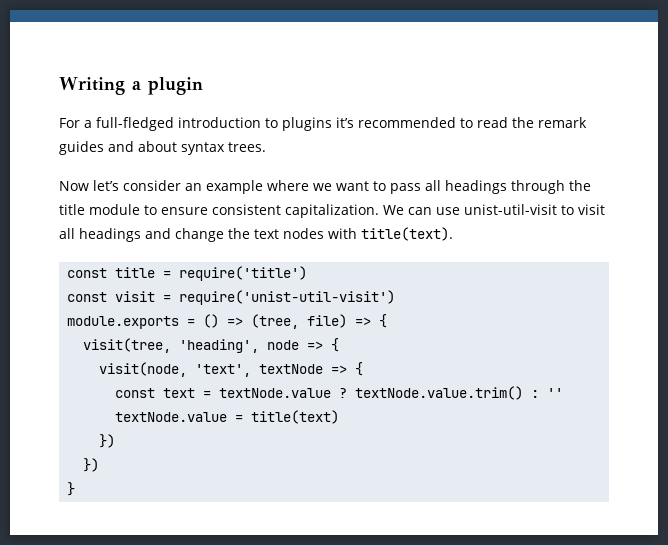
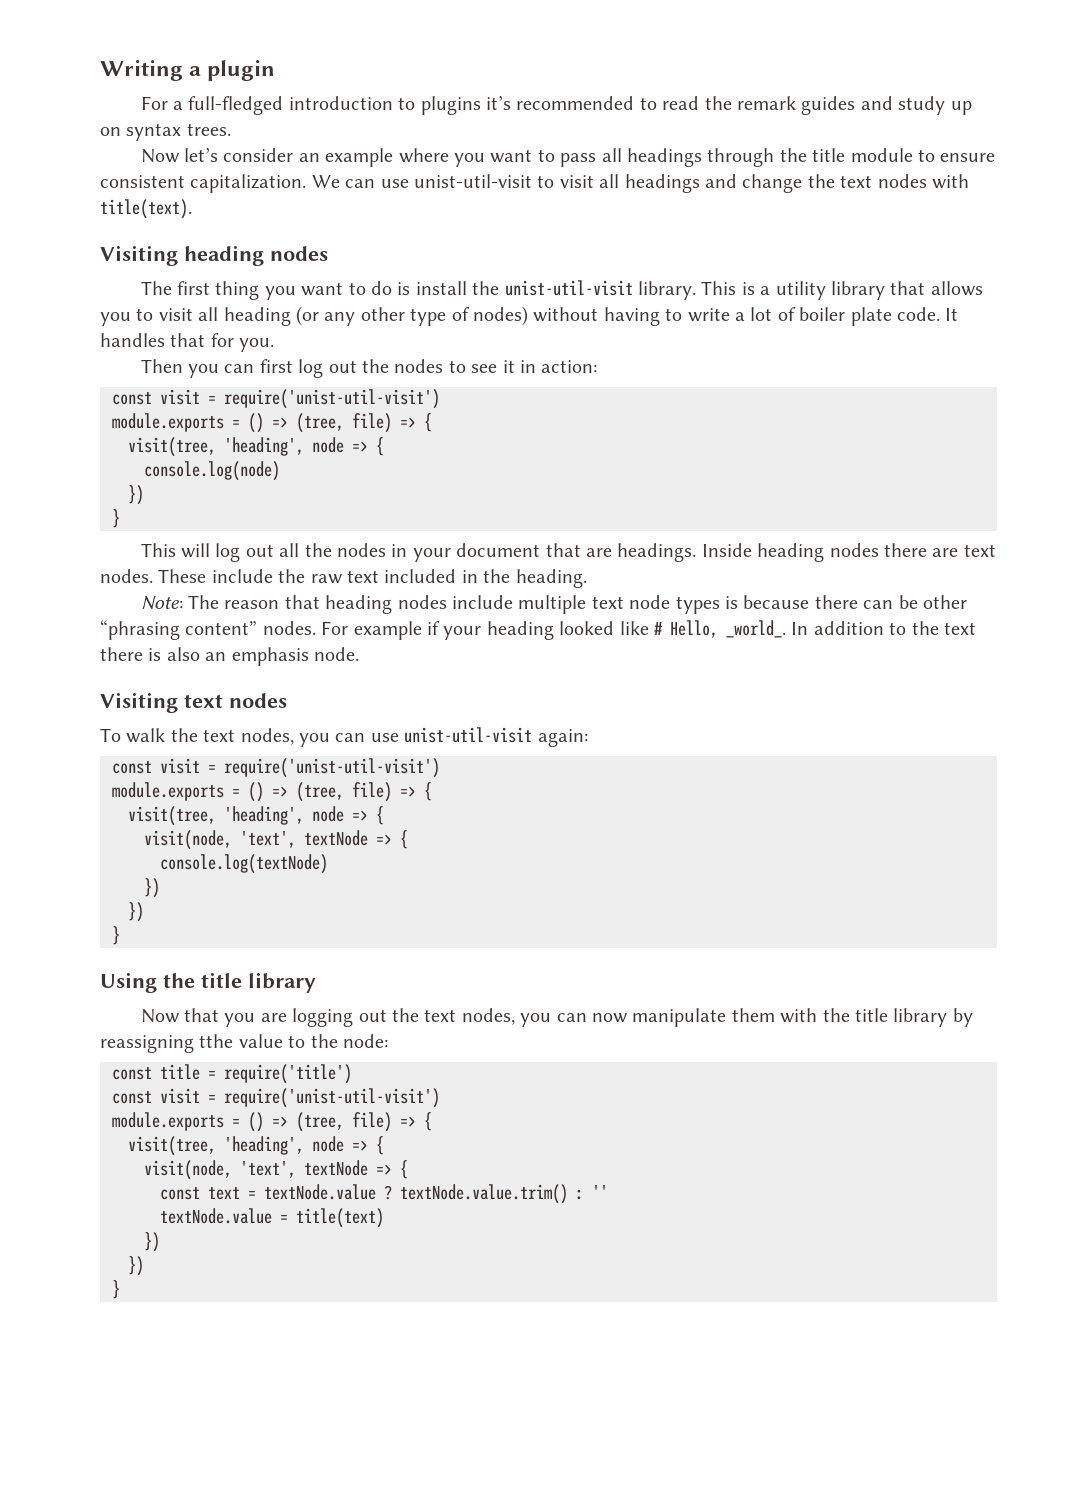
[138,141,177,152] about -> [898,96,972,115] [100,127,121,136] study up on
[313,183,332,191] we -> [454,153,486,167] you
(453, 234) none -> [100,245,328,266] [140,280,983,300] [100,306,959,326] [100,333,275,352] [140,359,598,378] [112,389,440,409] [112,413,432,433] [128,437,384,457] [144,461,280,481] [128,485,144,505] [112,509,120,528] [140,543,996,562] [100,569,587,588] [140,595,968,614] [100,620,976,640] [100,647,359,666] [100,692,287,713] [100,727,588,747] [112,758,440,778] [112,782,432,802] [128,806,384,826] [144,830,408,850] [160,854,328,874] [144,878,160,898] [128,902,144,922] [112,926,120,945] [100,972,316,993] [140,1008,973,1027] [100,1034,388,1053] // Visiting heading nodes // The first thing you want to do is install the unist-util-visit library. This is a utility library that allows you to visit all heading (or any other type of nodes) without having to write a lot of boiler plate code. It handles that for you. // Then you can first log out the nodes to see it in action: // const visit = require('unist-util-visit') // module.exports = () => (tree, file) => { // visit(tree, 'heading', node => { // console.log(node) // }) // } // This will log out all the nodes in your document that are headings. Inside heading nodes there are text nodes. These include the raw text included in the heading. // Note: The reason that heading nodes include multiple text node types is because there can be other “phrasing content” nodes. For example if your heading looked like # Hello, _world_. In addition to the text there is also an emphasis node. // Visiting text nodes // To walk the text nodes, you can use unist-util-visit again: // const visit = require('unist-util-visit') // module.exports = () => (tree, file) => { // visit(tree, 'heading', node => { // visit(node, 'text', textNode => { // console.log(textNode) // }) // }) // } // Using the title library // Now that you are logging out the text nodes, you can now manipulate them with the title library by reassigning tthe value to the node:

